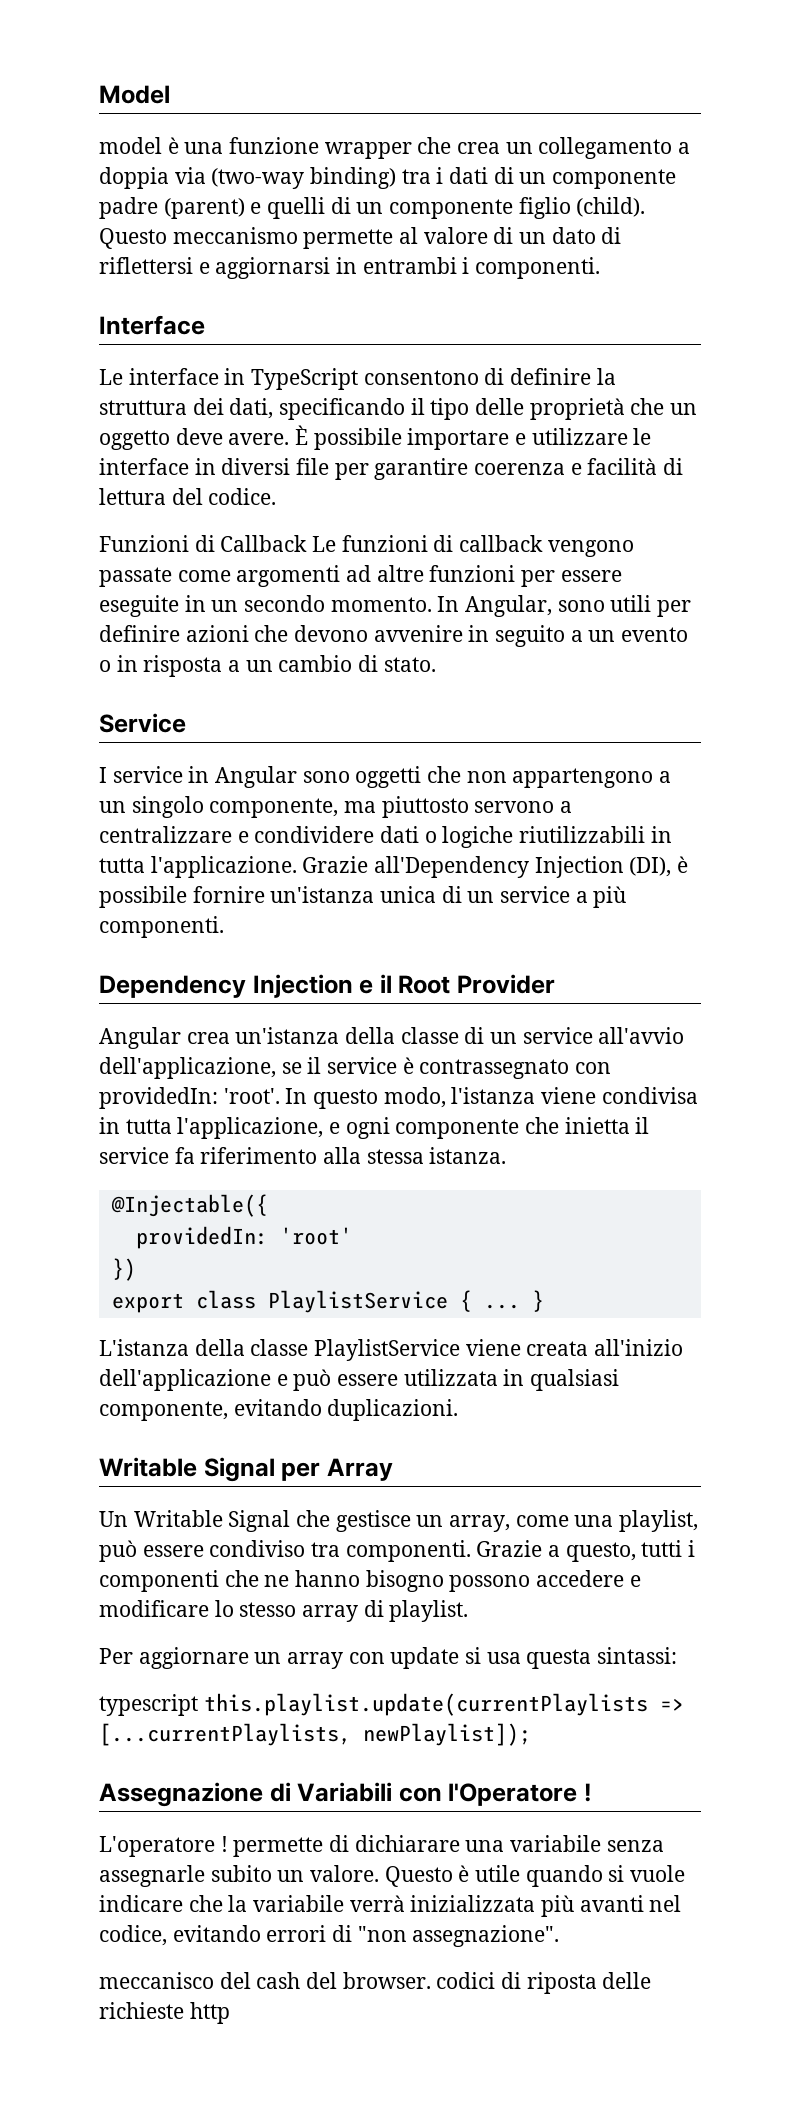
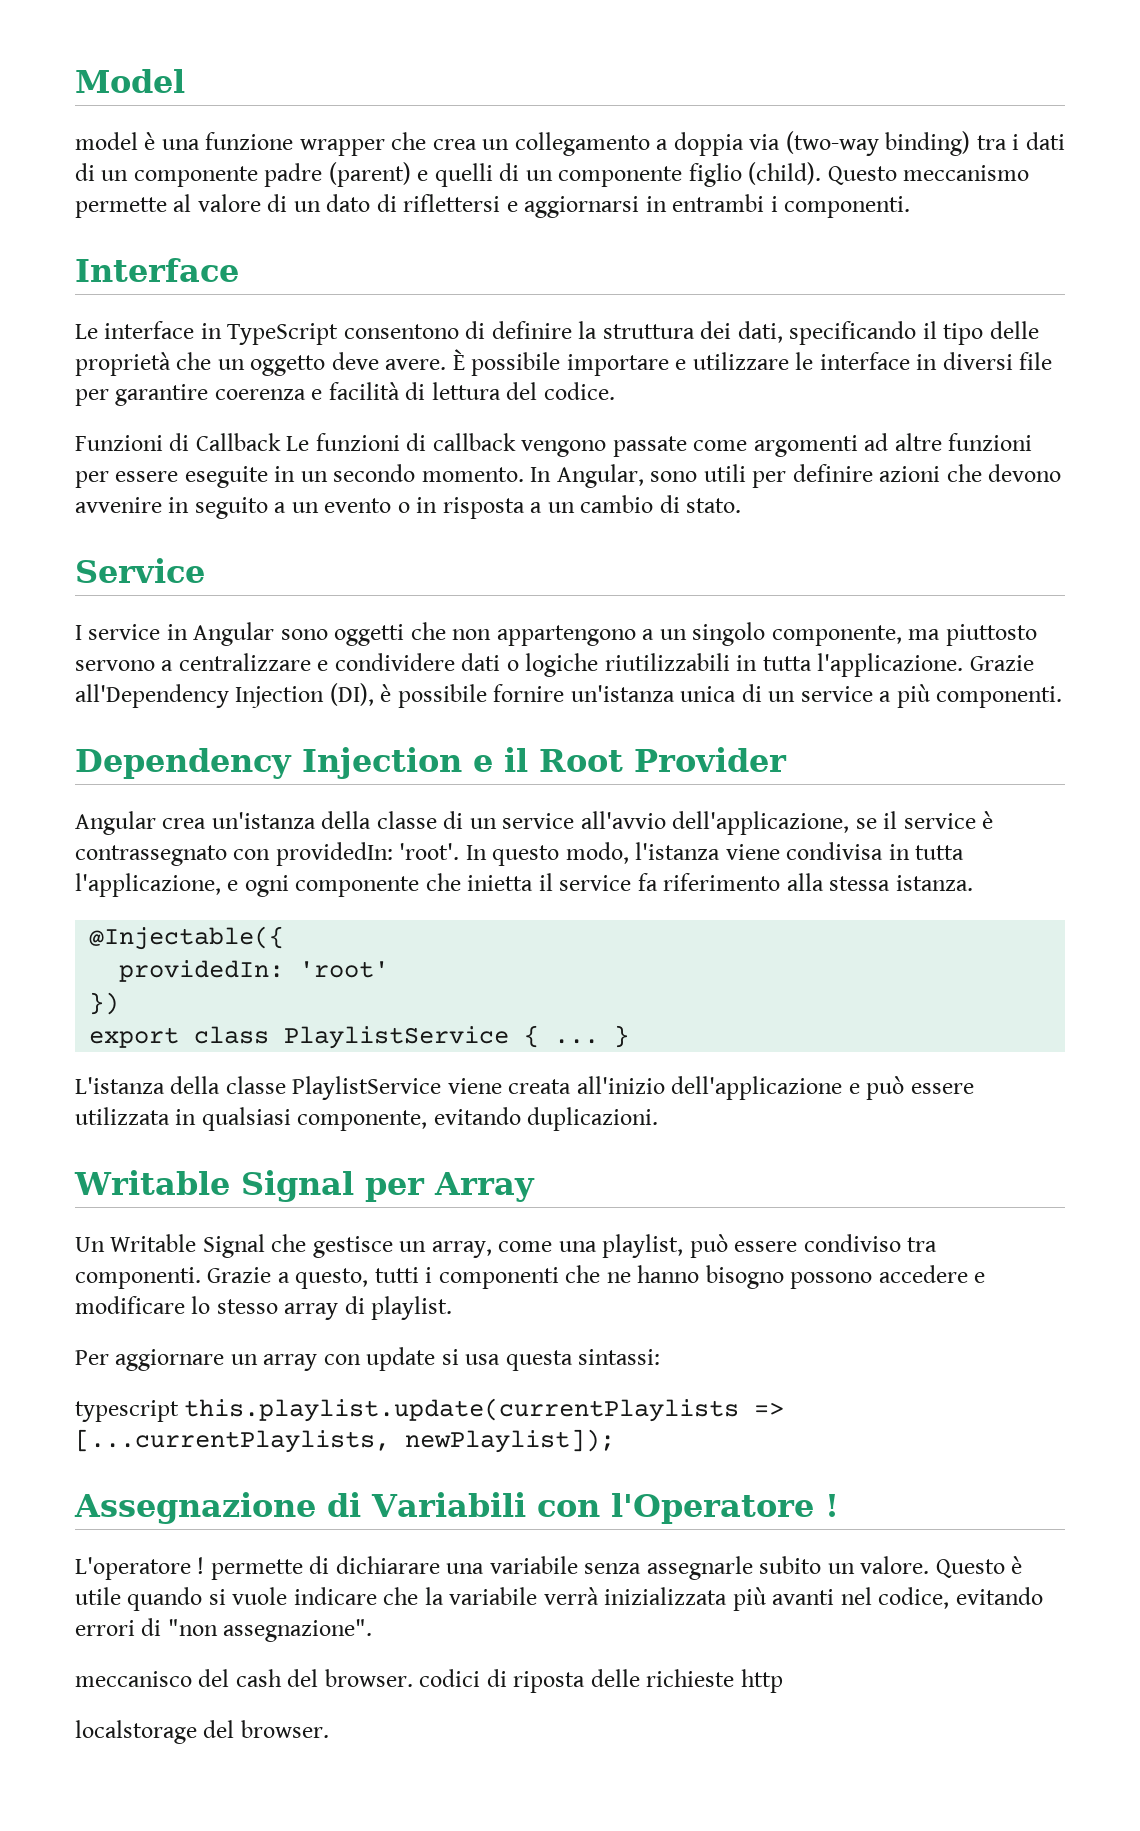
(230, 2013) none -> [75,1720,329,1744] // localstorage del browser.

